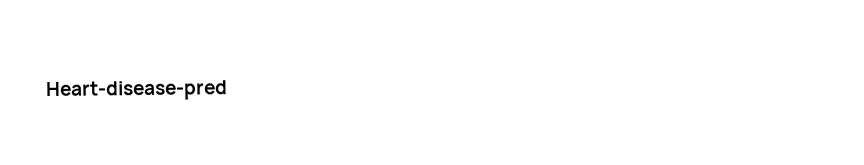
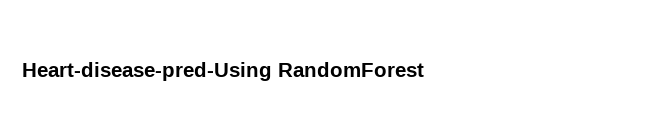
[45,80,228,102] Heart-disease-pred -> [22,62,424,81] Heart-disease-pred-Using RandomForest

